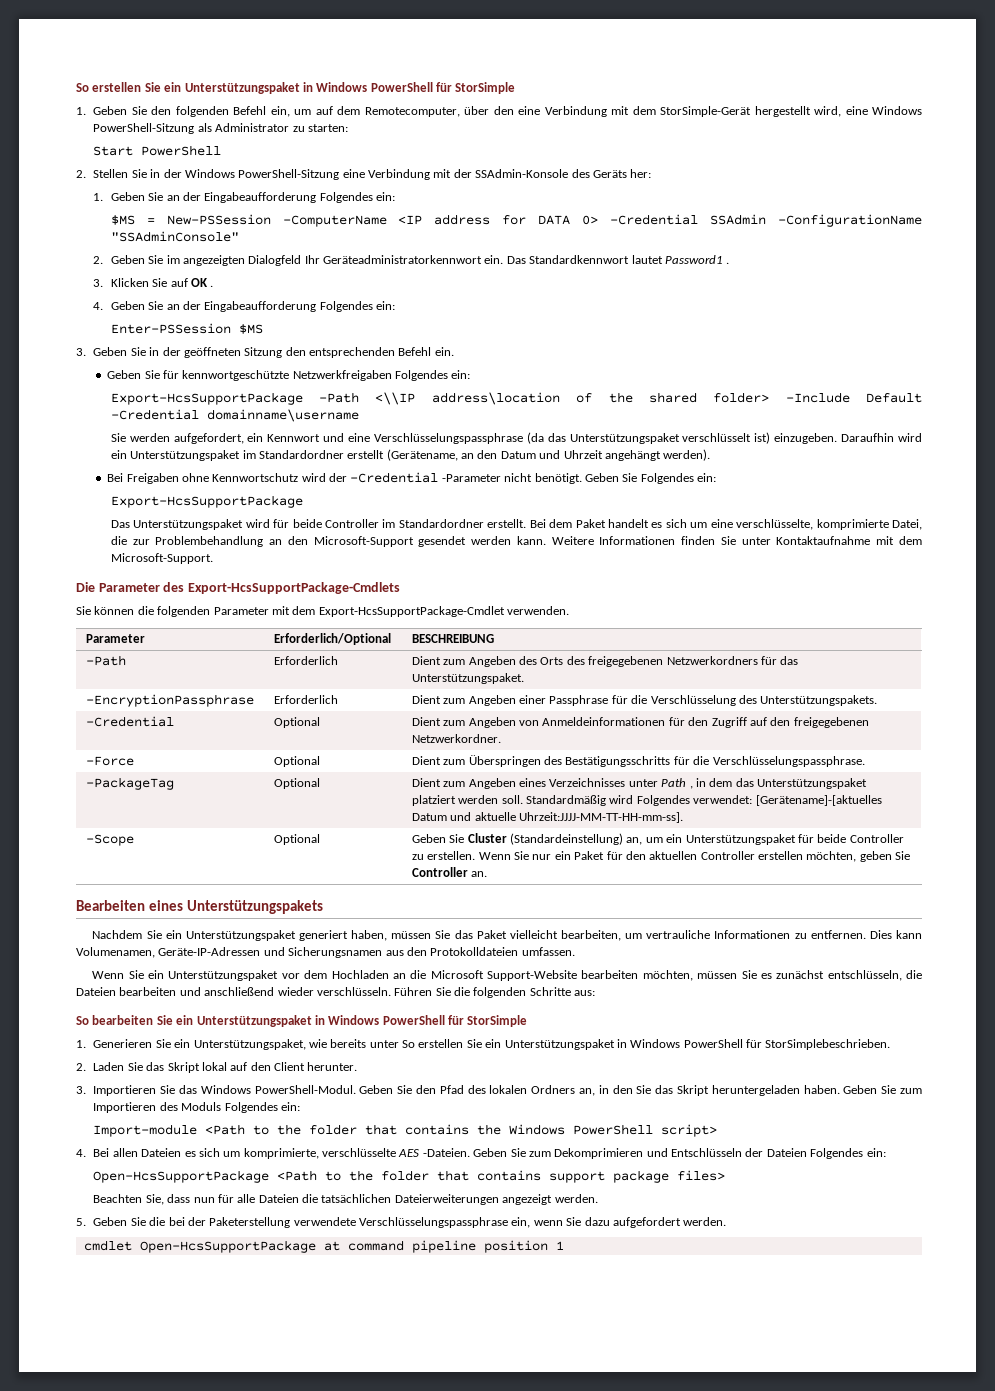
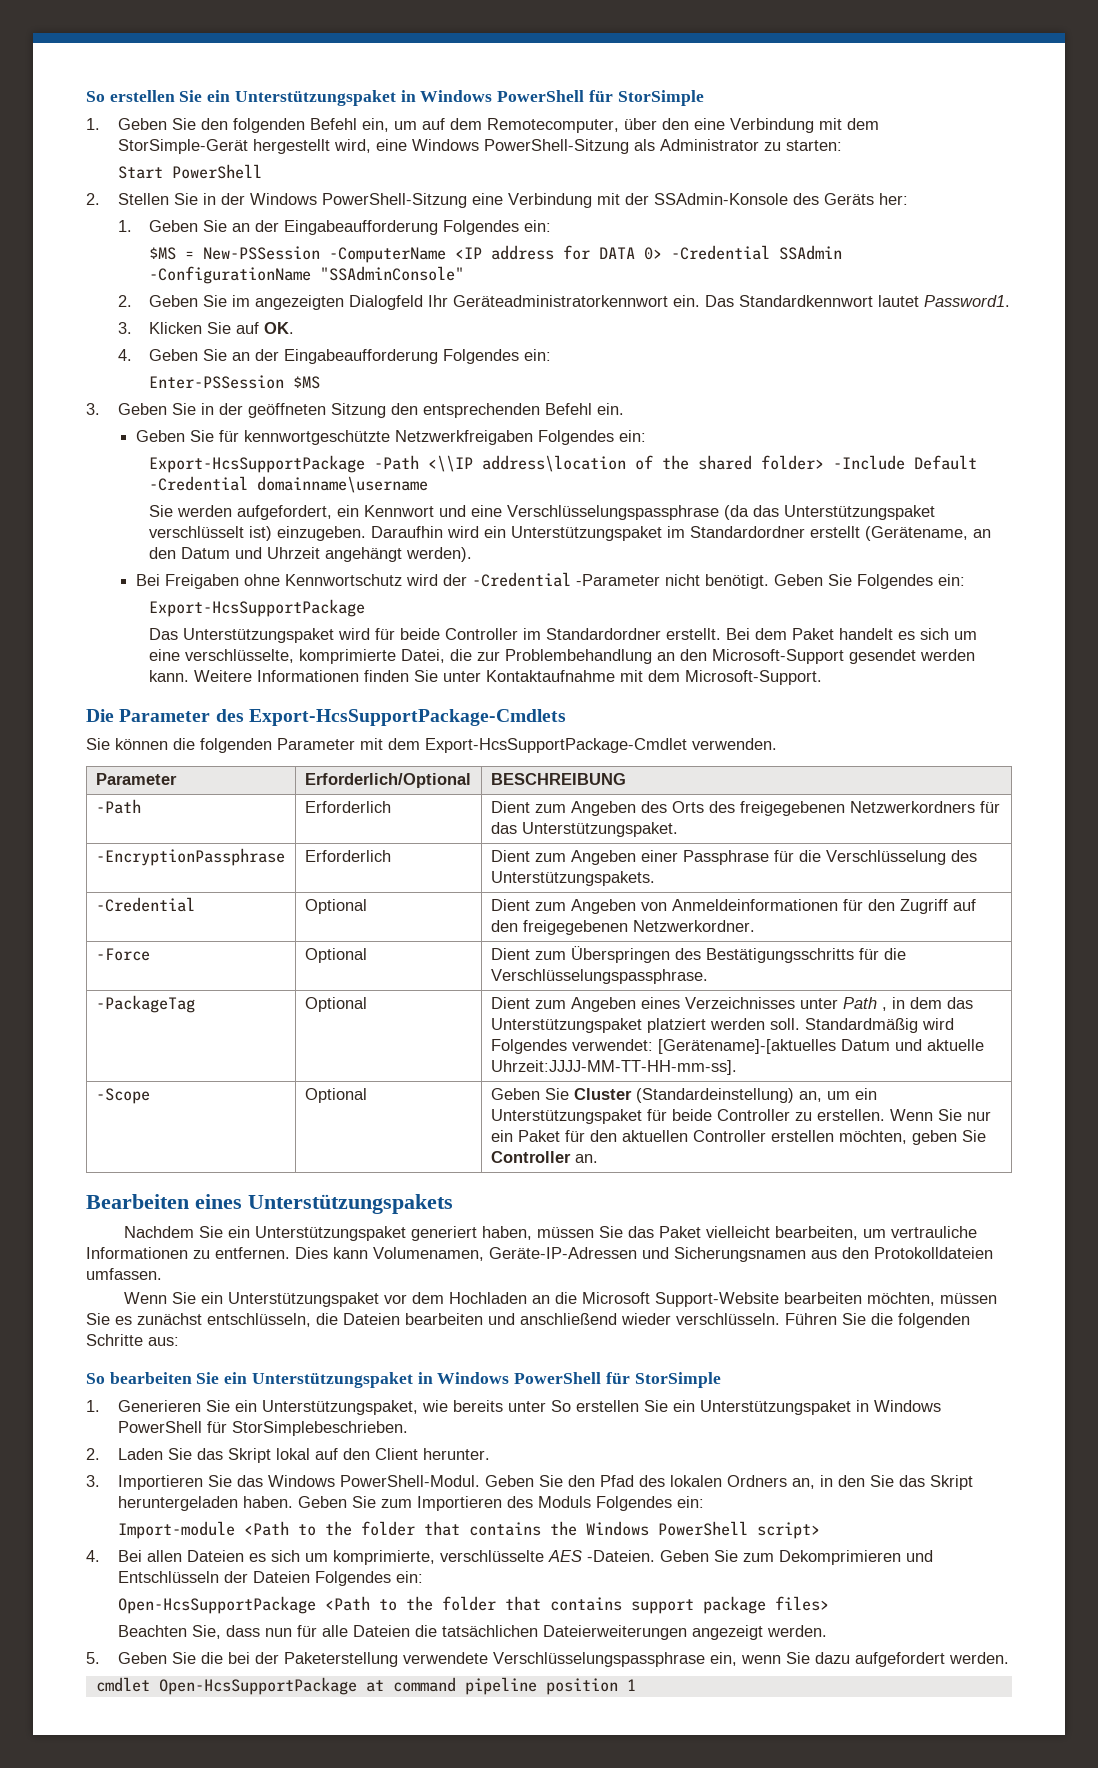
[664,255,730,264] Password1 . -> [924,295,1011,307] Password1.
[190,278,214,287] OK . -> [264,322,295,334] OK.

